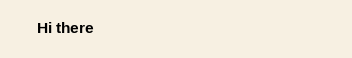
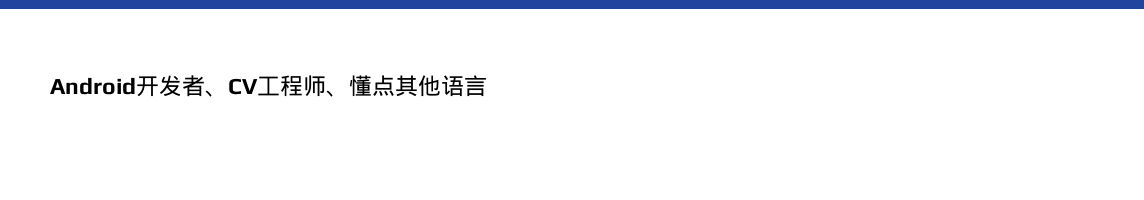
[37,22,95,33] Hi there -> [50,75,487,97] Android开发者、CV工程师、懂点其他语言

